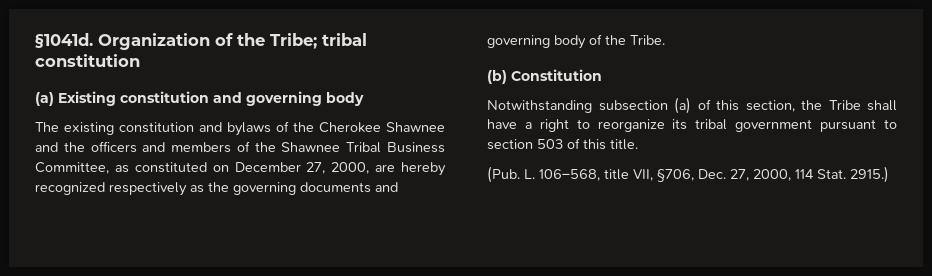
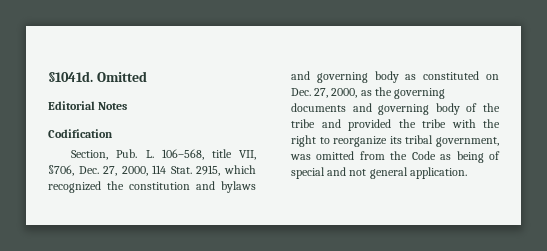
[98,33,367,50] [35,54,140,67] [35,91,364,106] [35,121,445,136] [35,141,445,153] [35,162,446,176] [35,182,398,196] [487,34,665,49] [487,69,602,84] [487,97,897,114] [487,119,897,132] [487,138,638,150] [487,166,520,183] Organization of the Tribe; tribal constitution // (a) Existing constitution and governing body // The existing constitution and bylaws of the Cherokee Shawnee and the officers and members of the Shawnee Tribal Business Committee, as constituted on December 27, 2000, are hereby recognized respectively as the governing documents and governing body of the Tribe. // (b) Constitution // Notwithstanding subsection (a) of this section, the Tribe shall have a right to reorganize its tribal government pursuant to section 503 of this title. // (Pub. -> [96,71,147,82] [48,101,128,110] [48,129,113,138] [71,149,138,160] Omitted // Editorial Notes // Codification // Section, Pub.
[850,166,889,183] 2915.) -> [196,165,256,176] [48,181,256,193] [291,71,499,83] [291,87,446,99] [291,103,500,115] [291,119,500,131] [291,135,499,147] [290,151,500,163] [291,167,467,179] 2915, which recognized the constitution and bylaws and governing body as constituted on Dec. 27, 2000, as the governing documents and governing body of the tribe and provided the tribe with the right to reorganize its tribal government, was omitted from the Code as being of special and not general application.

